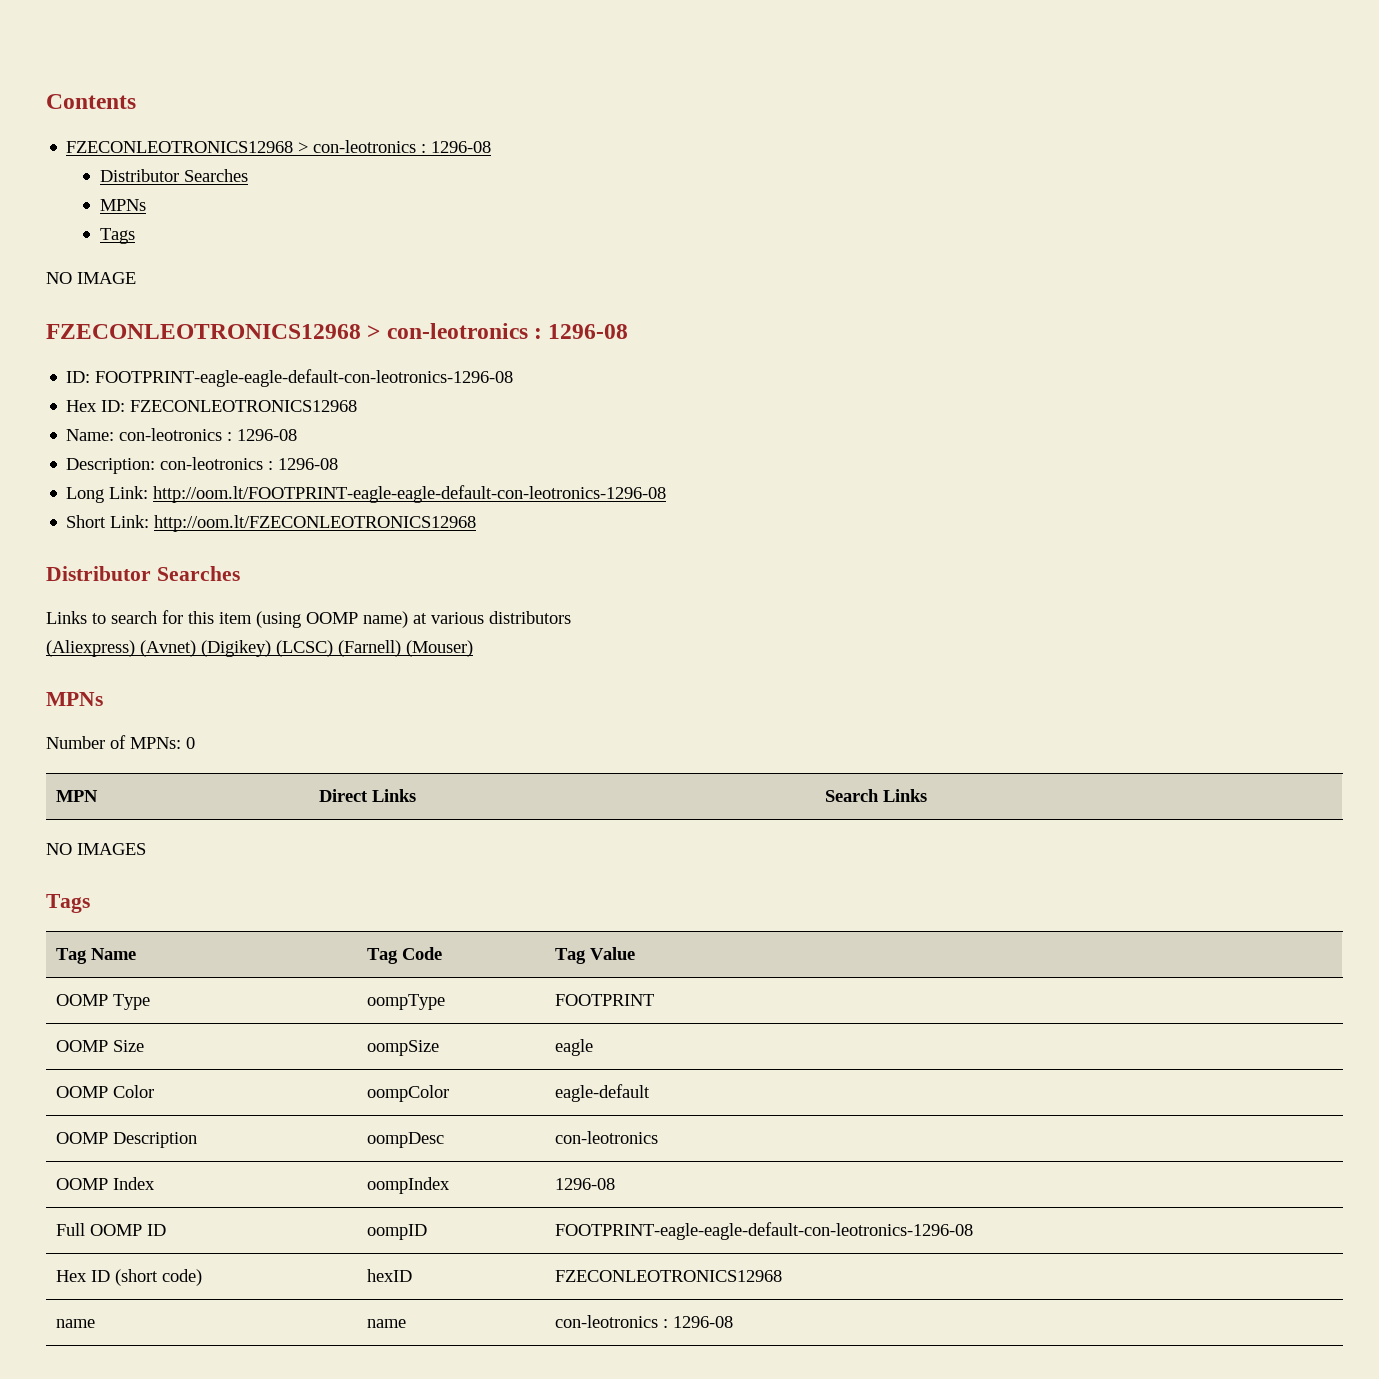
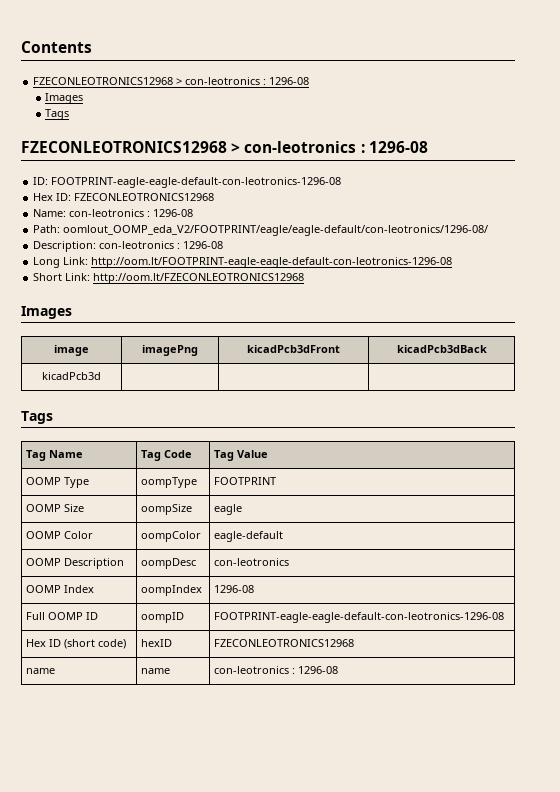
[99,169,248,182] [99,199,146,211] [99,228,135,244] [46,272,136,284] Distributor Searches // MPNs // Tags // NO IMAGE -> [45,93,84,104] [45,109,70,120] Images // Tags
(298, 435) none -> [33,225,489,236] // Path: oomlout_OOMP_eda_V2/FOOTPRINT/eagle/eagle-default/con-leotronics/1296-08/
[46,566,240,581] [46,610,571,628] [46,640,473,657] [46,692,103,706] [46,735,195,749] [56,790,99,802] [319,789,417,802] [825,789,928,802] [46,843,146,855] Distributor Searches // Links to search for this item (using OOMP name) at various distributors // (Aliexpress) (Avnet) (Digikey) (LCSC) (Farnell) (Mouser) // MPNs // Number of MPNs: 0 // MPN | Direct Links | Search Links // NO IMAGES -> [21,306,72,319] [54,345,89,356] [142,345,198,356] [247,345,340,353] [396,345,487,353] [42,372,101,380] Images // image | imagePng | kicadPcb3dFront | kicadPcb3dBack // kicadPcb3d | | |

